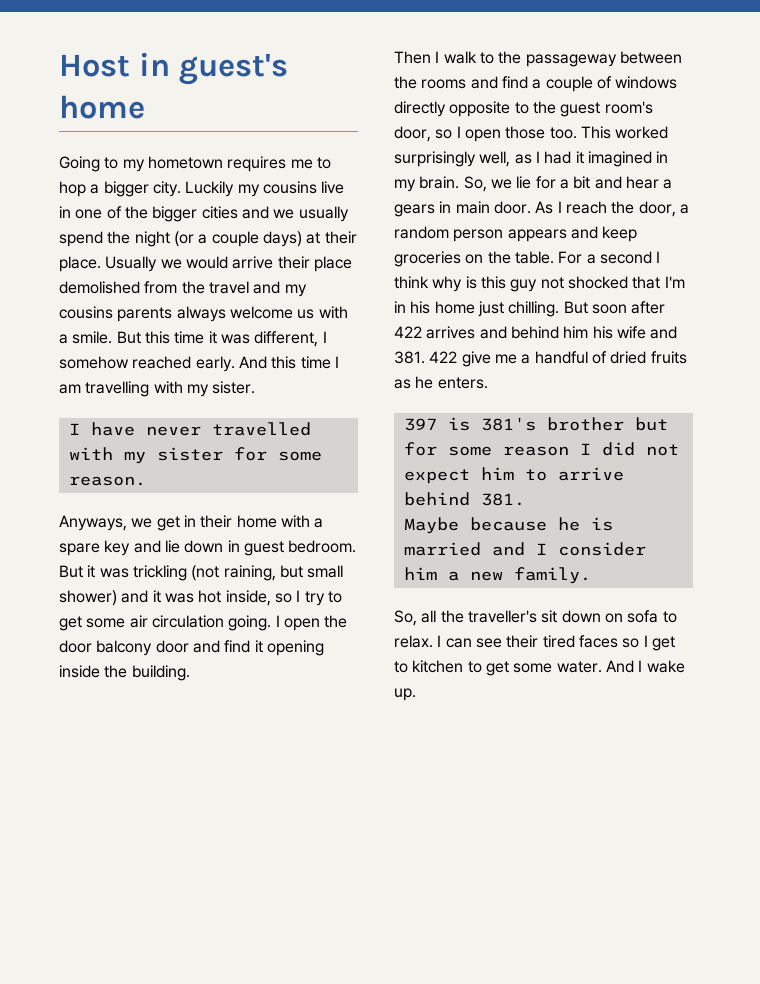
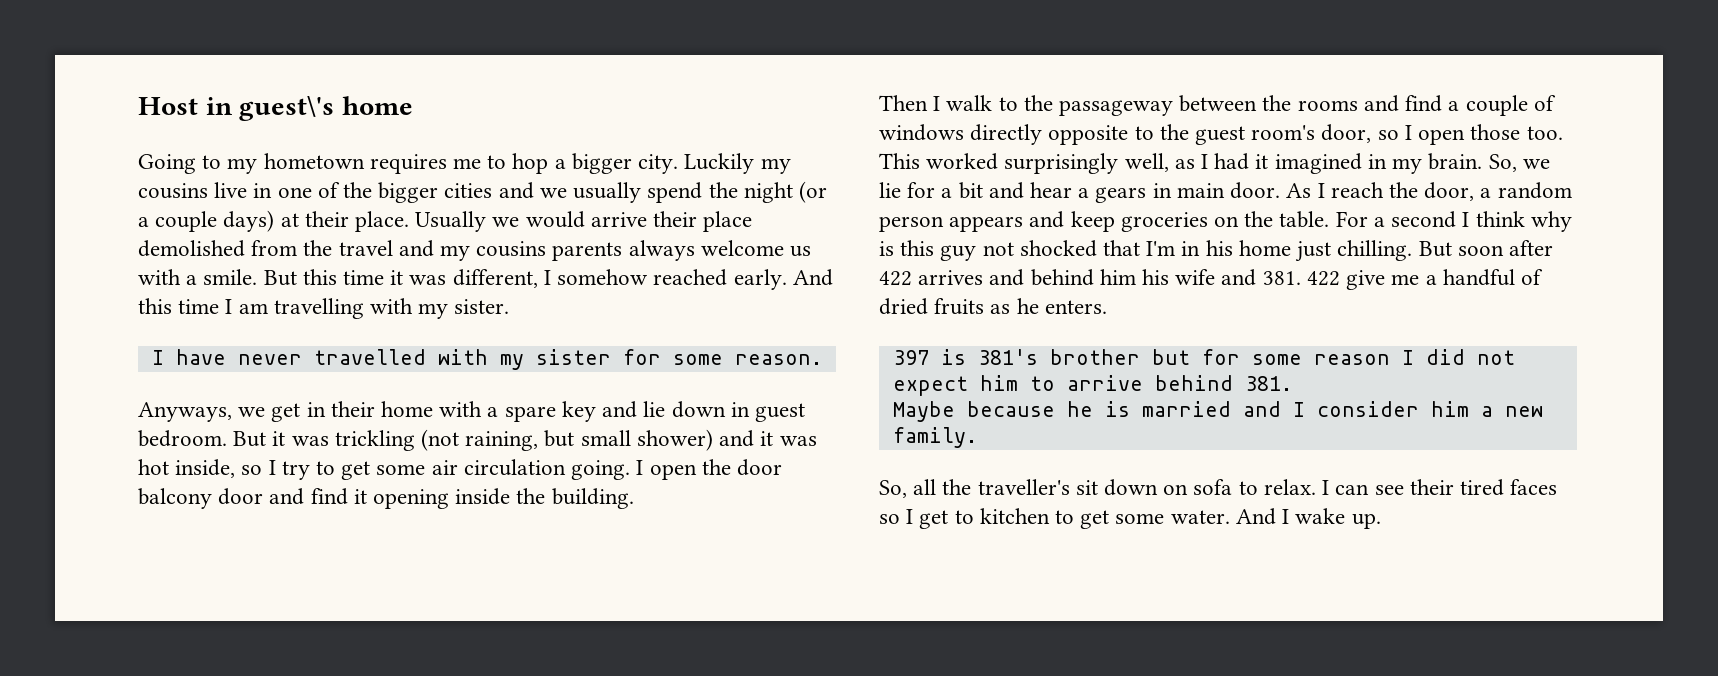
[178,54,288,85] guest's -> [239,96,335,121] guest\'s

